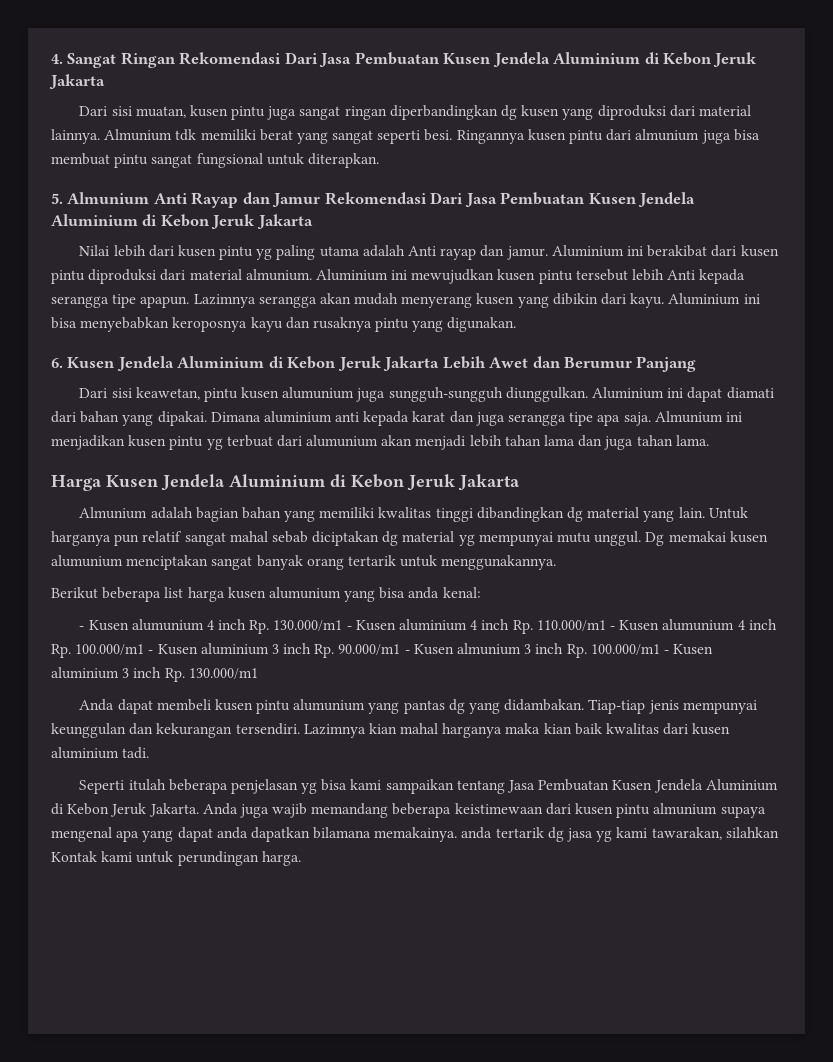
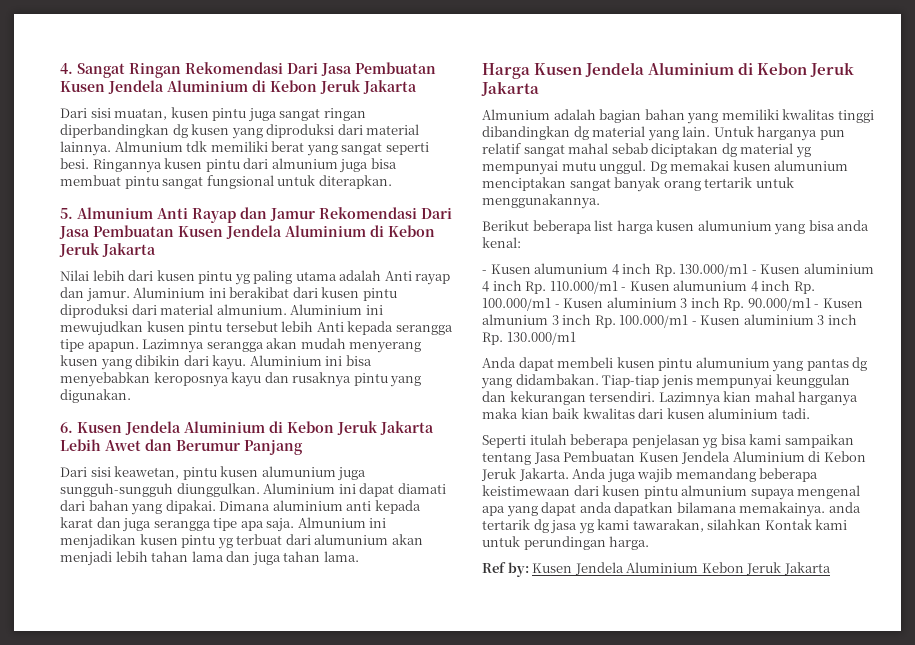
(301, 858) none -> [482,562,831,577] // Ref by: Kusen Jendela Aluminium Kebon Jeruk Jakarta

